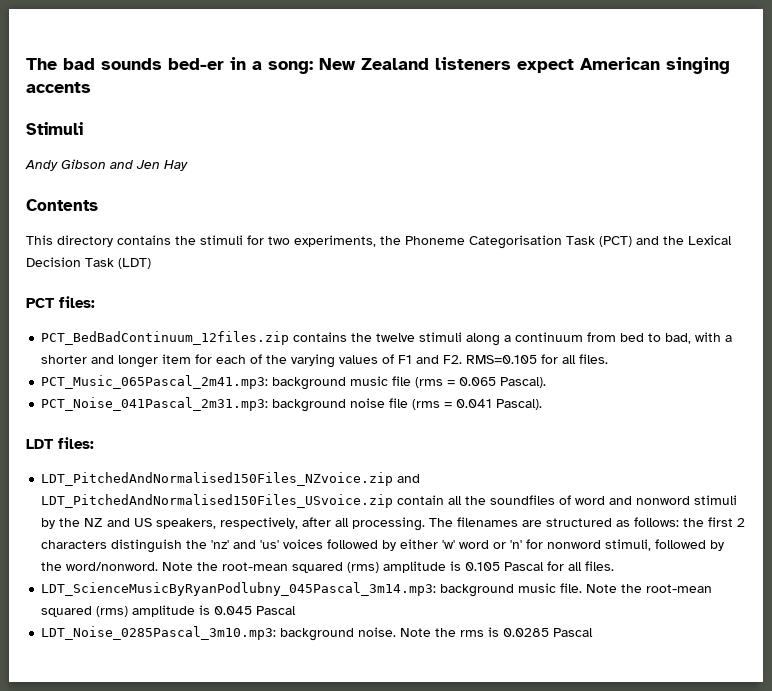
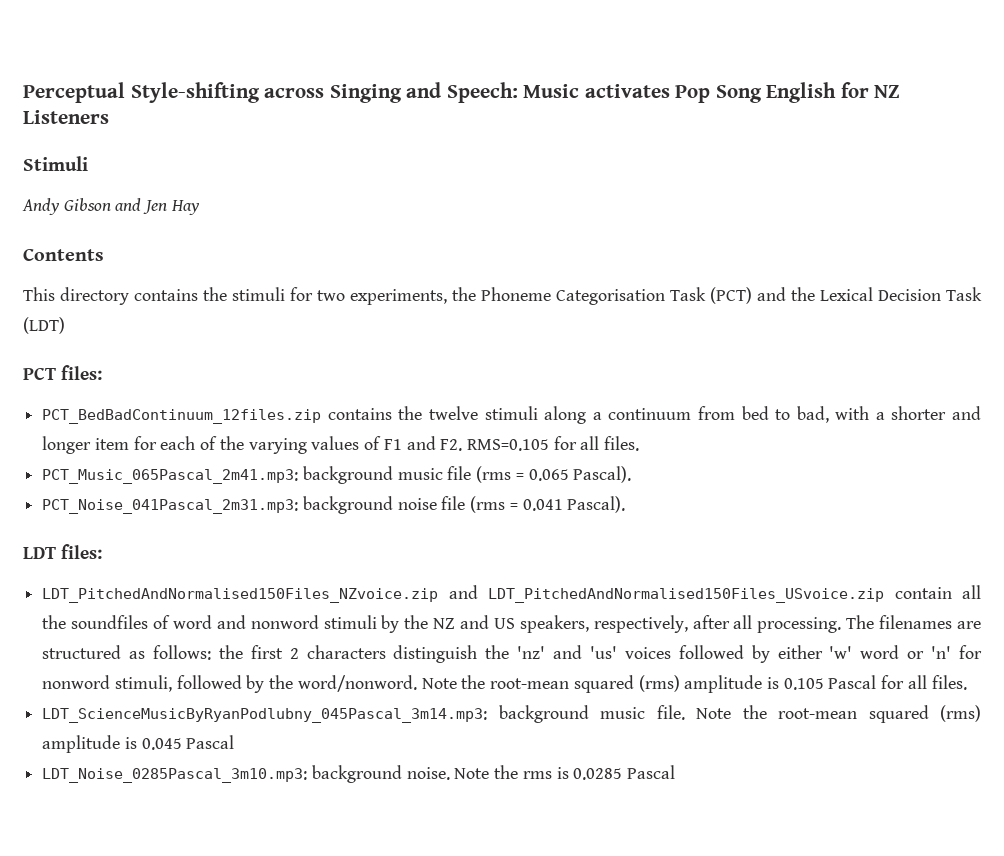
[26,57,730,74] [26,82,91,93] The bad sounds bed-er in a song: New Zealand listeners expect American singing accents -> [23,82,901,103] [23,110,109,124] Perceptual Style-shifting across Singing and Speech: Music activates Pop Song English for NZ Listeners

